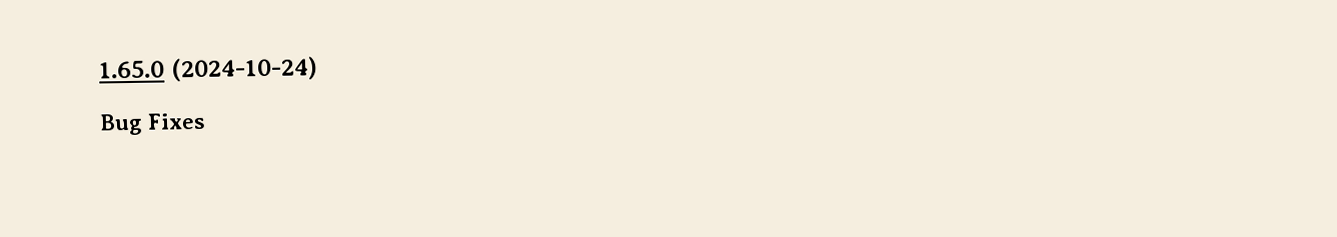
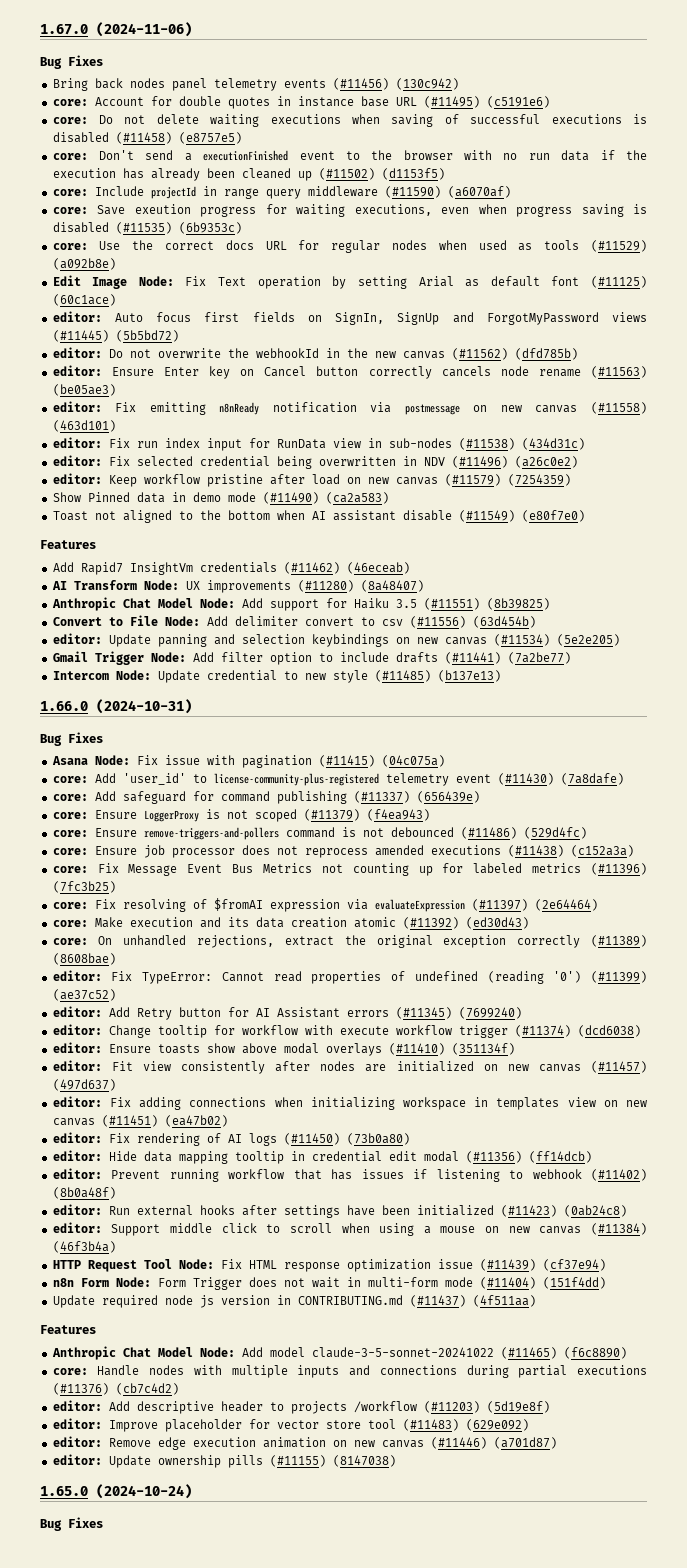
(99, 69) none -> [40,22,192,37] [40,55,103,69] [52,78,459,91] [52,96,550,109] [52,114,647,127] [52,132,242,144] [52,150,648,161] [52,168,445,181] [52,186,511,199] [52,204,648,217] [52,222,242,234] [52,240,648,253] [52,258,116,270] [52,275,647,289] [52,294,116,306] [52,311,648,325] [52,330,179,342] [52,347,578,360] [52,365,647,379] [52,384,116,396] [52,401,648,415] [52,420,116,432] [52,437,585,451] [52,455,578,469] [52,473,571,487] [52,492,389,504] [52,510,585,523] [40,540,96,549] [52,562,410,575] [51,580,424,593] [51,597,550,611] [52,615,536,628] [52,633,620,647] [52,651,571,665] [52,670,501,683] [40,699,192,714] [40,732,103,746] [51,755,445,768] [52,773,624,786] [52,791,480,804] [52,809,430,822] [52,827,587,840] [52,845,634,858] [52,863,647,876] [52,881,116,893] [52,898,598,912] [52,917,529,929] [52,935,647,948] [52,953,116,965] [52,970,648,984] [52,989,116,1001] [52,1006,522,1020] [52,1024,641,1038] [52,1042,515,1056] [52,1060,647,1074] [52,1079,116,1091] [52,1096,647,1110] [52,1115,228,1127] [52,1132,410,1146] [52,1150,592,1164] [52,1168,648,1182] [52,1187,116,1199] [52,1204,627,1218] [52,1222,647,1236] [52,1241,116,1253] [52,1259,606,1272] [52,1277,606,1290] [52,1295,536,1308] [40,1325,96,1334] [51,1346,627,1360] [52,1365,648,1378] [52,1383,179,1395] [52,1400,550,1414] [52,1418,529,1432] [52,1436,557,1450] [52,1454,396,1468] 1.67.0 (2024-11-06) // Bug Fixes // Bring back nodes panel telemetry events (#11456) (130c942) // core: Account for double quotes in instance base URL (#11495) (c5191e6) // core: Do not delete waiting executions when saving of successful executions is disabled (#11458) (e8757e5) // core: Don't send a executionFinished event to the browser with no run data if the execution has already been cleaned up (#11502) (d1153f5) // core: Include projectId in range query middleware (#11590) (a6070af) // core: Save exeution progress for waiting executions, even when progress saving is disabled (#11535) (6b9353c) // core: Use the correct docs URL for regular nodes when used as tools (#11529) (a092b8e) // Edit Image Node: Fix Text operation by setting Arial as default font (#11125) (60c1ace) // editor: Auto focus first fields on SignIn, SignUp and ForgotMyPassword views (#11445) (5b5bd72) // editor: Do not overwrite the webhookId in the new canvas (#11562) (dfd785b) // editor: Ensure Enter key on Cancel button correctly cancels node rename (#11563) (be05ae3) // editor: Fix emitting n8nReady notification via postmessage on new canvas (#11558) (463d101) // editor: Fix run index input for RunData view in sub-nodes (#11538) (434d31c) // editor: Fix selected credential being overwritten in NDV (#11496) (a26c0e2) // editor: Keep workflow pristine after load on new canvas (#11579) (7254359) // Show Pinned data in demo mode (#11490) (ca2a583) // Toast not aligned to the bottom when AI assistant disable (#11549) (e80f7e0) // Features // Add Rapid7 InsightVm credentials (#11462) (46eceab) // AI Transform Node: UX improvements (#11280) (8a48407) // Anthropic Chat Model Node: Add support for Haiku 3.5 (#11551) (8b39825) // Convert to File Node: Add delimiter convert to csv (#11556) (63d454b) // editor: Update panning and selection keybindings on new canvas (#11534) (5e2e205) // Gmail Trigger Node: Add filter option to include drafts (#11441) (7a2be77) // Intercom Node: Update credential to new style (#11485) (b137e13) // 1.66.0 (2024-10-31) // Bug Fixes // Asana Node: Fix issue with pagination (#11415) (04c075a) // core: Add 'user_id' to license-community-plus-registered telemetry event (#11430) (7a8dafe) // core: Add safeguard for command publishing (#11337) (656439e) // core: Ensure LoggerProxy is not scoped (#11379) (f4ea943) // core: Ensure remove-triggers-and-pollers command is not debounced (#11486) (529d4fc) // core: Ensure job processor does not reprocess amended executions (#11438) (c152a3a) // core: Fix Message Event Bus Metrics not counting up for labeled metrics (#11396) (7fc3b25) // core: Fix resolving of $fromAI expression via evaluateExpression (#11397) (2e64464) // core: Make execution and its data creation atomic (#11392) (ed30d43) // core: On unhandled rejections, extract the original exception correctly (#11389) (8608bae) // editor: Fix TypeError: Cannot read properties of undefined (reading '0') (#11399) (ae37c52) // editor: Add Retry button for AI Assistant errors (#11345) (7699240) // editor: Change tooltip for workflow with execute workflow trigger (#11374) (dcd6038) // editor: Ensure toasts show above modal overlays (#11410) (351134f) // editor: Fit view consistently after nodes are initialized on new canvas (#11457) (497d637) // editor: Fix adding connections when initializing workspace in templates view on new canvas (#11451) (ea47b02) // editor: Fix rendering of AI logs (#11450) (73b0a80) // editor: Hide data mapping tooltip in credential edit modal (#11356) (ff14dcb) // editor: Prevent running workflow that has issues if listening to webhook (#11402) (8b0a48f) // editor: Run external hooks after settings have been initialized (#11423) (0ab24c8) // editor: Support middle click to scroll when using a mouse on new canvas (#11384) (46f3b4a) // HTTP Request Tool Node: Fix HTML response optimization issue (#11439) (cf37e94) // n8n Form Node: Form Trigger does not wait in multi-form mode (#11404) (151f4dd) // Update required node js version in CONTRIBUTING.md (#11437) (4f511aa) // Features // Anthropic Chat Model Node: Add model claude-3-5-sonnet-20241022 (#11465) (f6c8890) // core: Handle nodes with multiple inputs and connections during partial executions (#11376) (cb7c4d2) // editor: Add descriptive header to projects /workflow (#11203) (5d19e8f) // editor: Improve placeholder for vector store tool (#11483) (629e092) // editor: Remove edge execution animation on new canvas (#11446) (a701d87) // editor: Update ownership pills (#11155) (8147038) //

